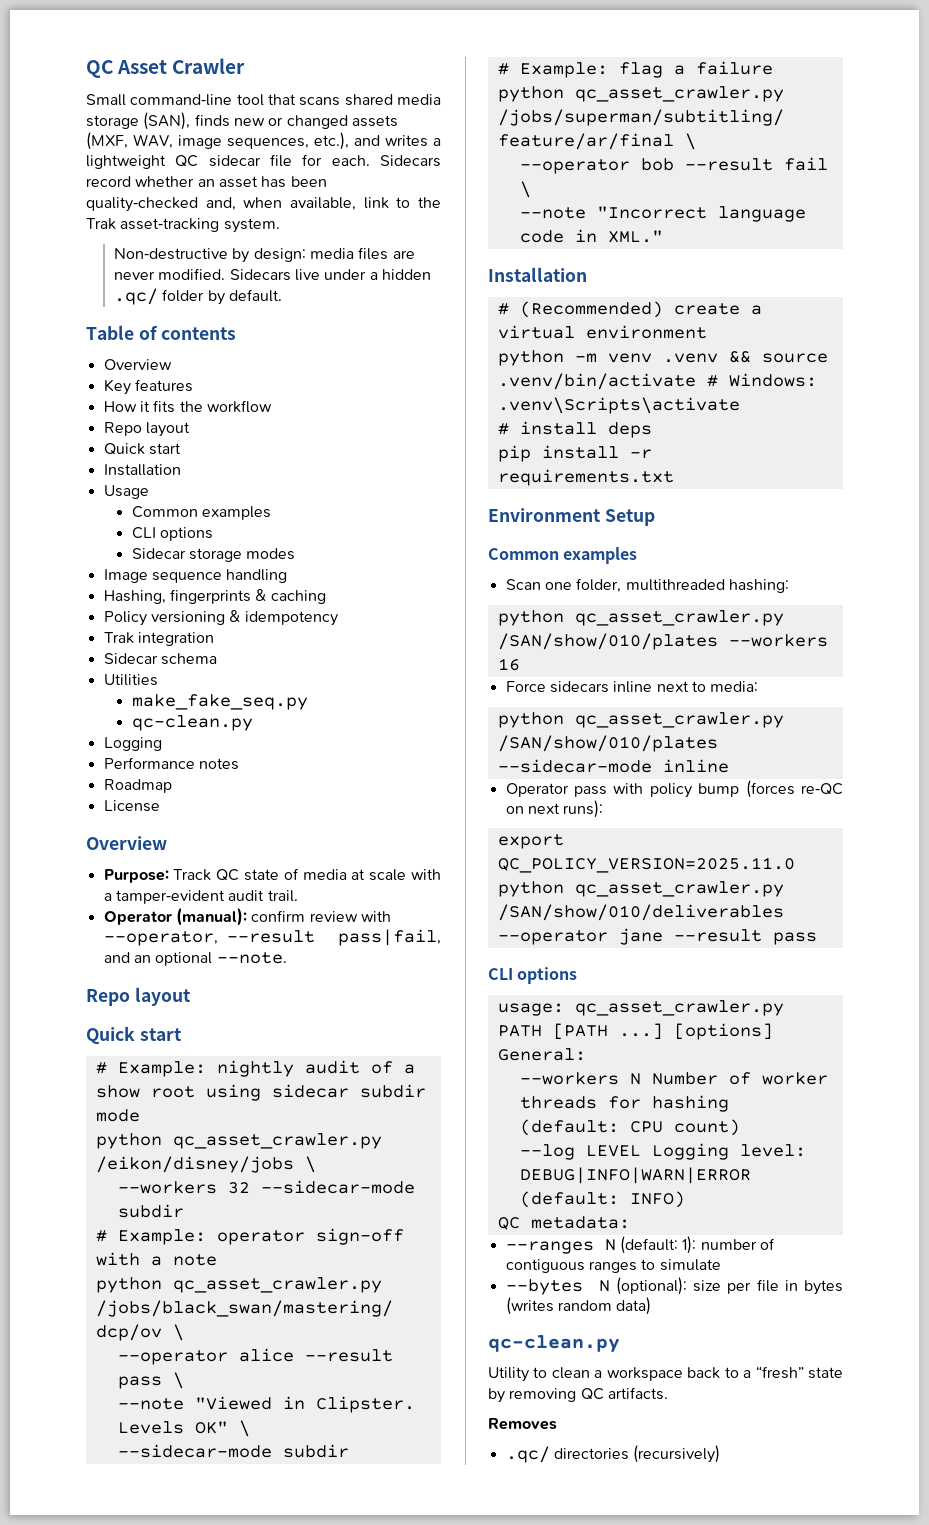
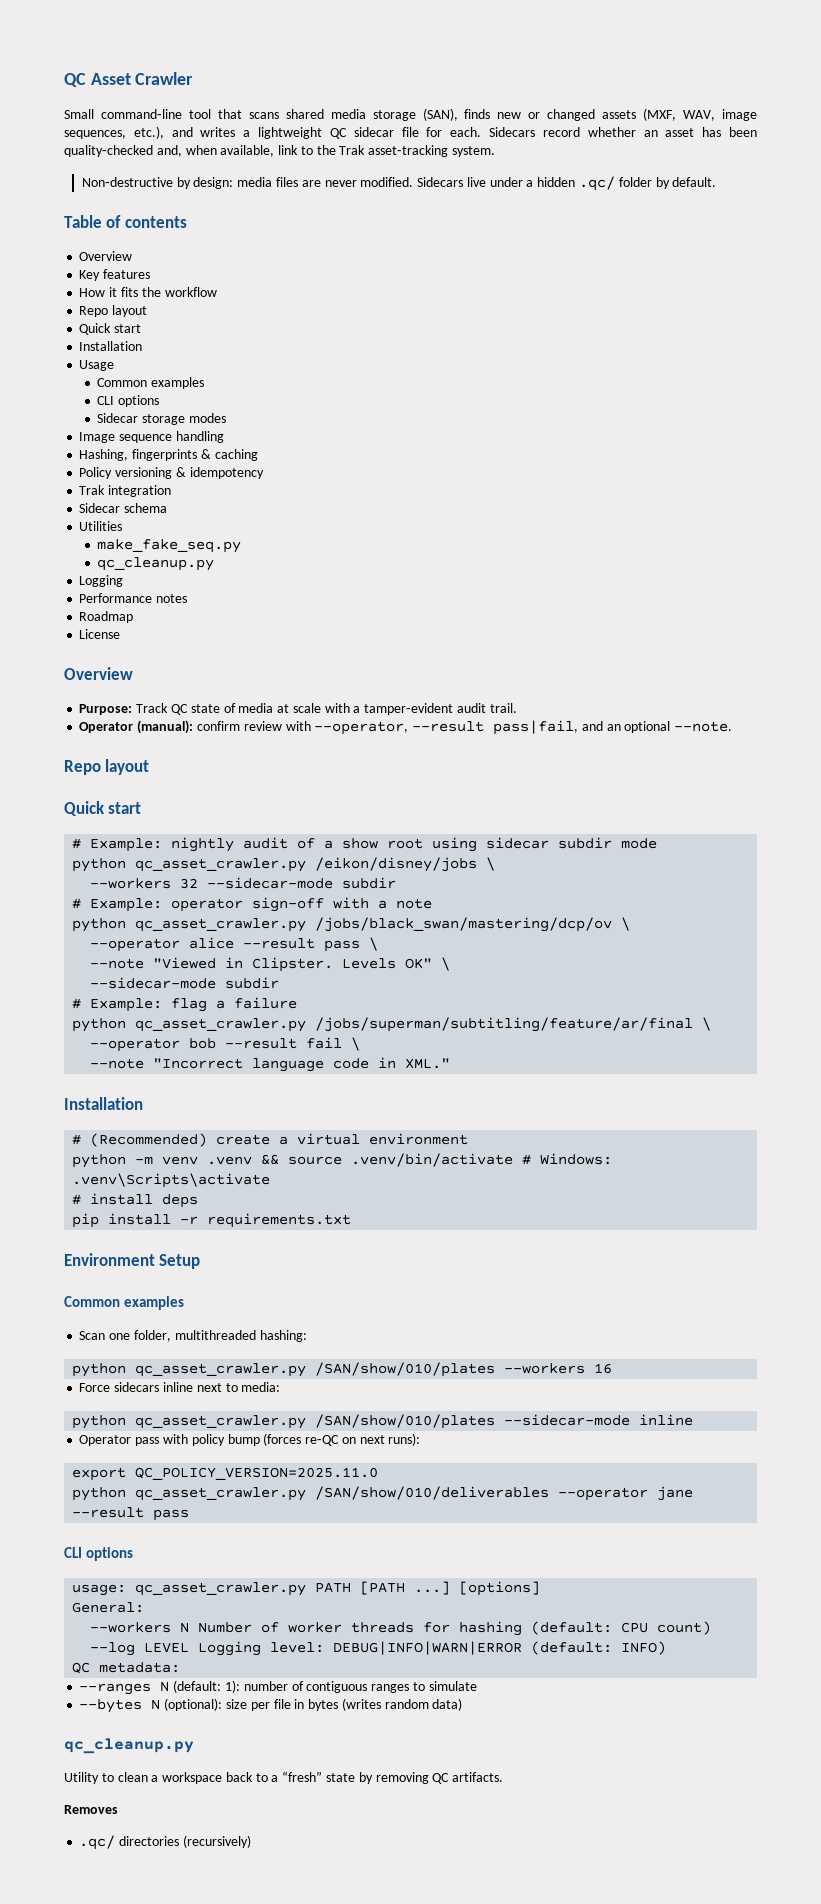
[131,715,253,731] qc-clean.py -> [97,557,215,571] qc_cleanup.py
[488,1335,620,1353] qc-clean.py -> [64,1738,194,1754] qc_cleanup.py

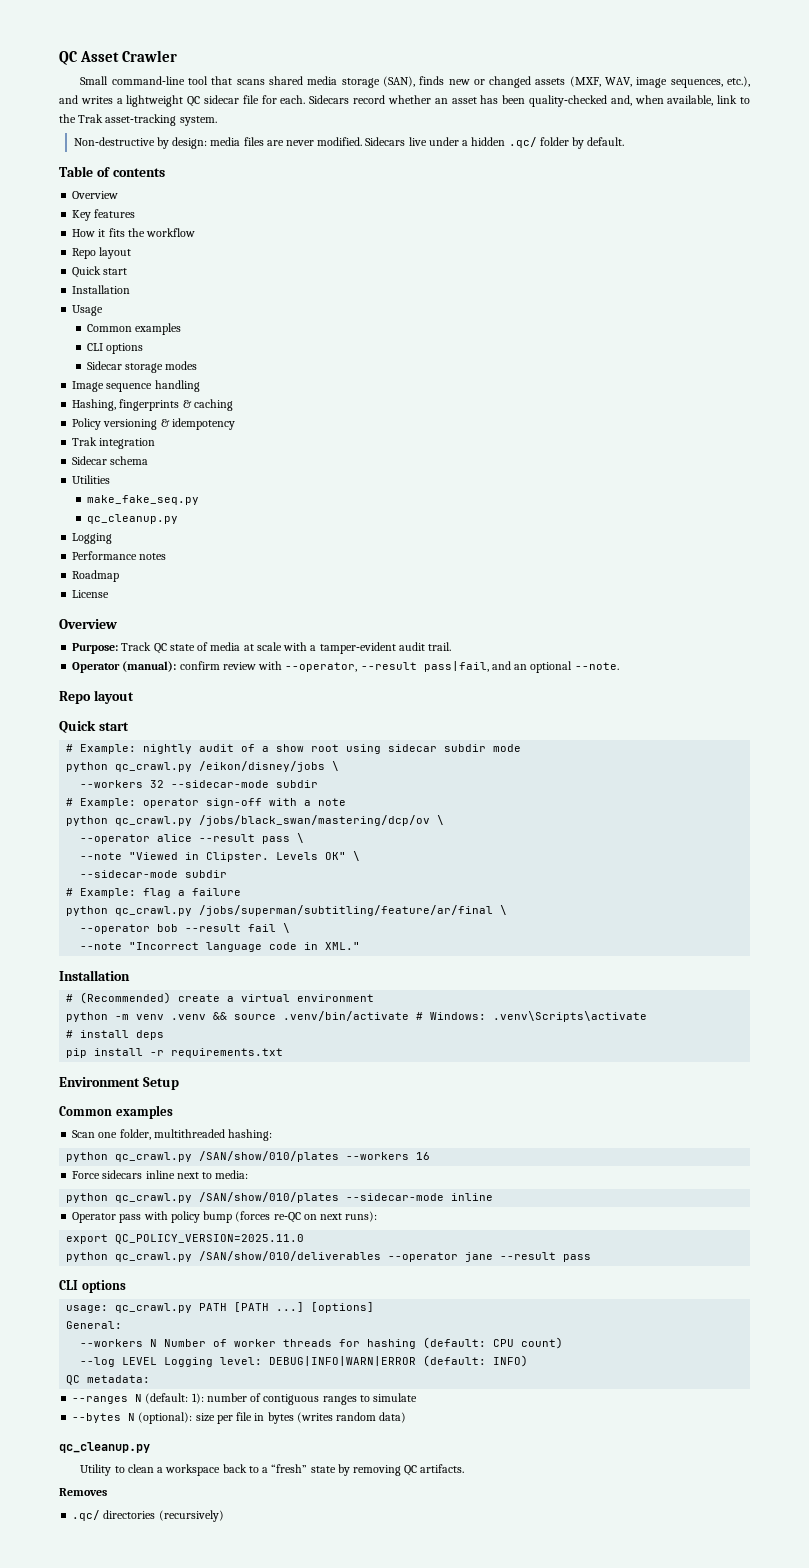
[135,858,307,872] qc_asset_crawler.py -> [115,762,193,772] qc_crawl.py
[135,918,307,932] qc_asset_crawler.py -> [115,816,193,826] qc_crawl.py
[135,1018,307,1032] qc_asset_crawler.py -> [115,906,193,916] qc_crawl.py
[135,1363,307,1377] qc_asset_crawler.py -> [115,1152,193,1162] qc_crawl.py
[135,1415,307,1429] qc_asset_crawler.py -> [115,1193,193,1203] qc_crawl.py
[135,1487,307,1501] qc_asset_crawler.py -> [115,1252,193,1262] qc_crawl.py
[135,1582,307,1596] qc_asset_crawler.py -> [115,1303,193,1313] qc_crawl.py

